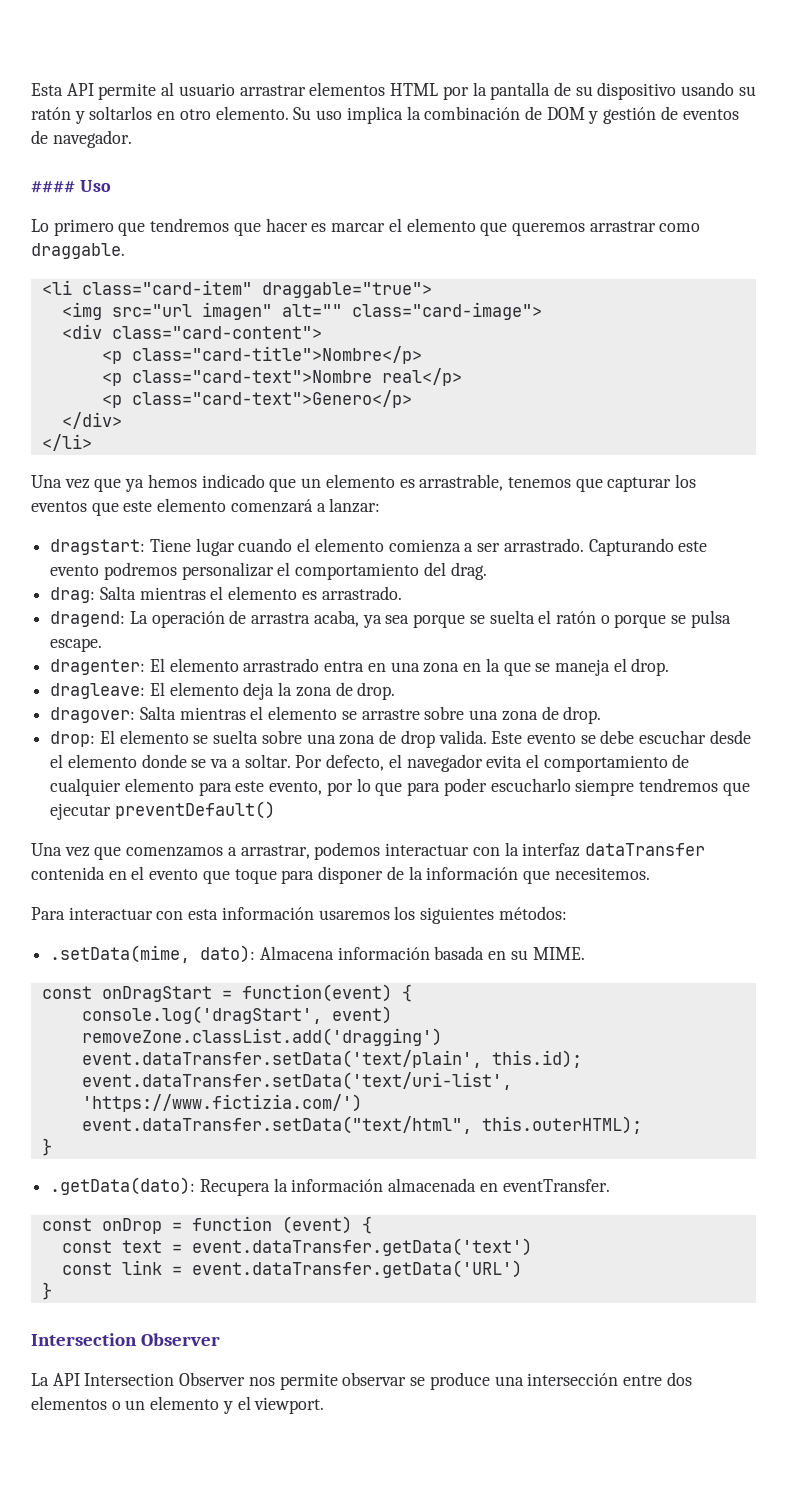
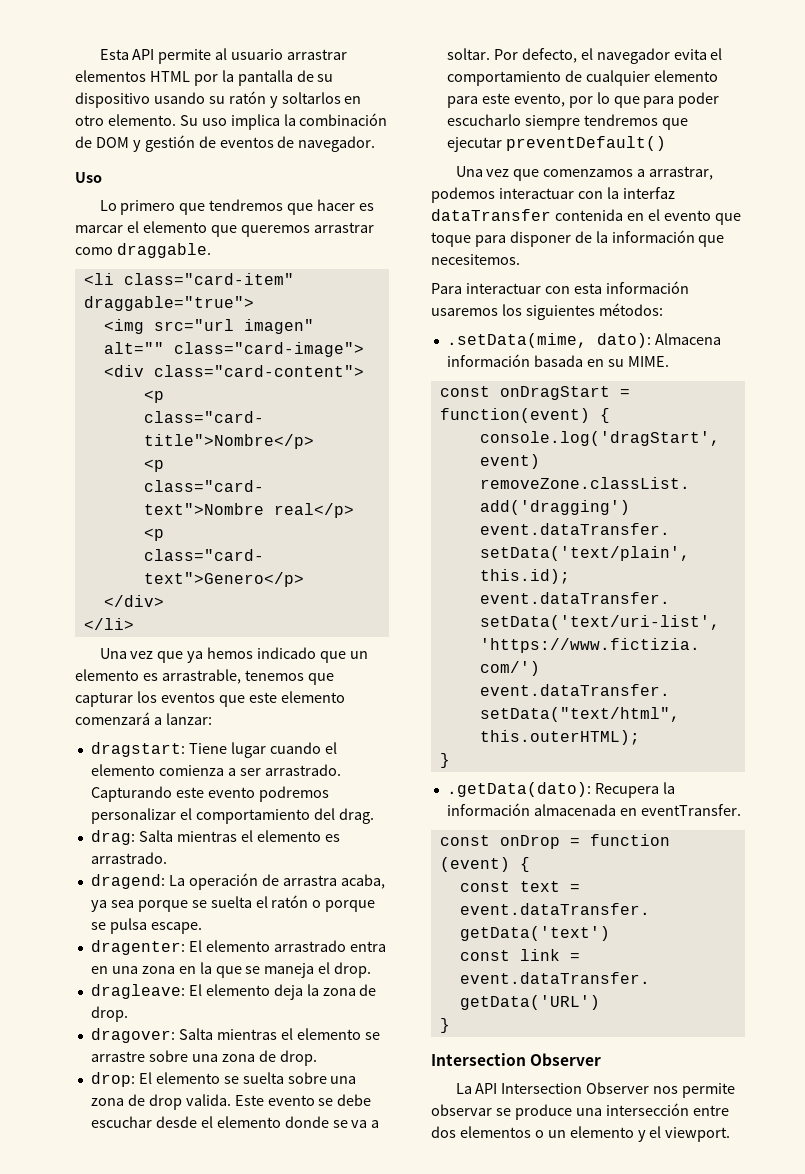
[31,181,75,193] #### -> (376, 144) none

